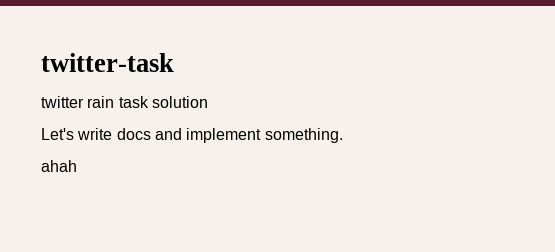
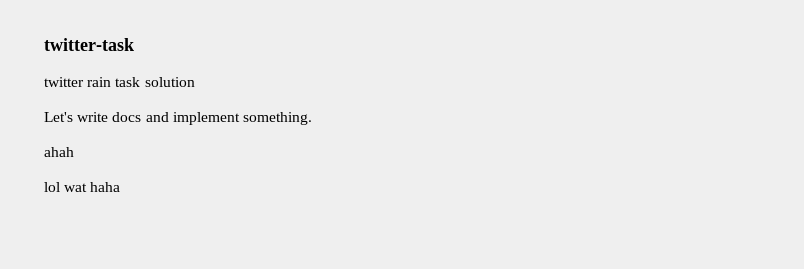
(77, 166) none -> [44,182,121,192] // lol wat haha

